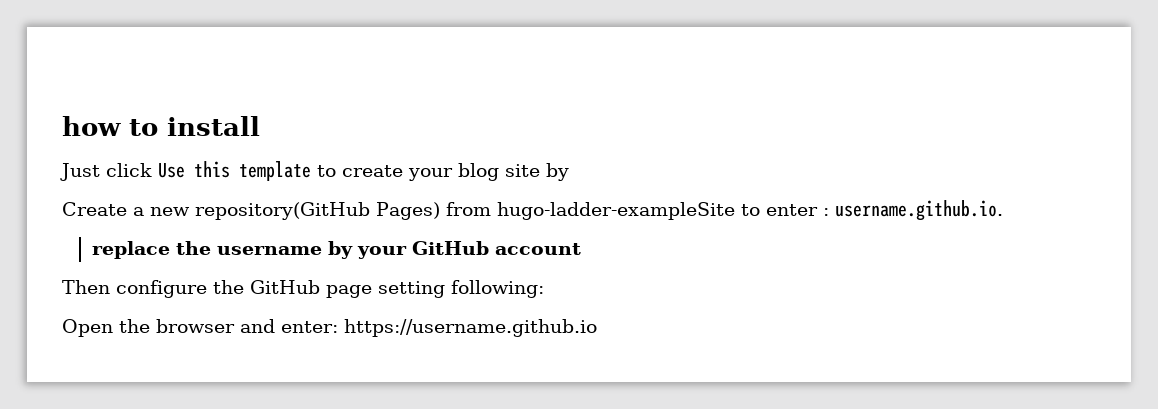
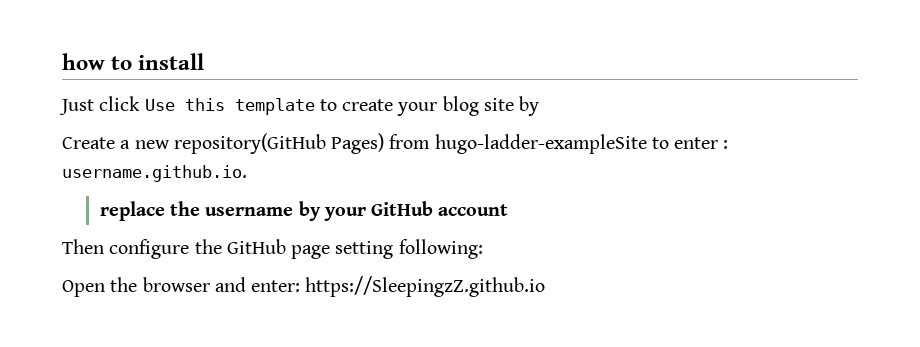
[344,319,597,337] https://username.github.io -> [305,276,546,297] https://SleepingzZ.github.io

